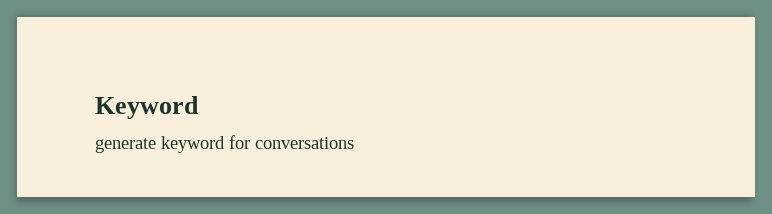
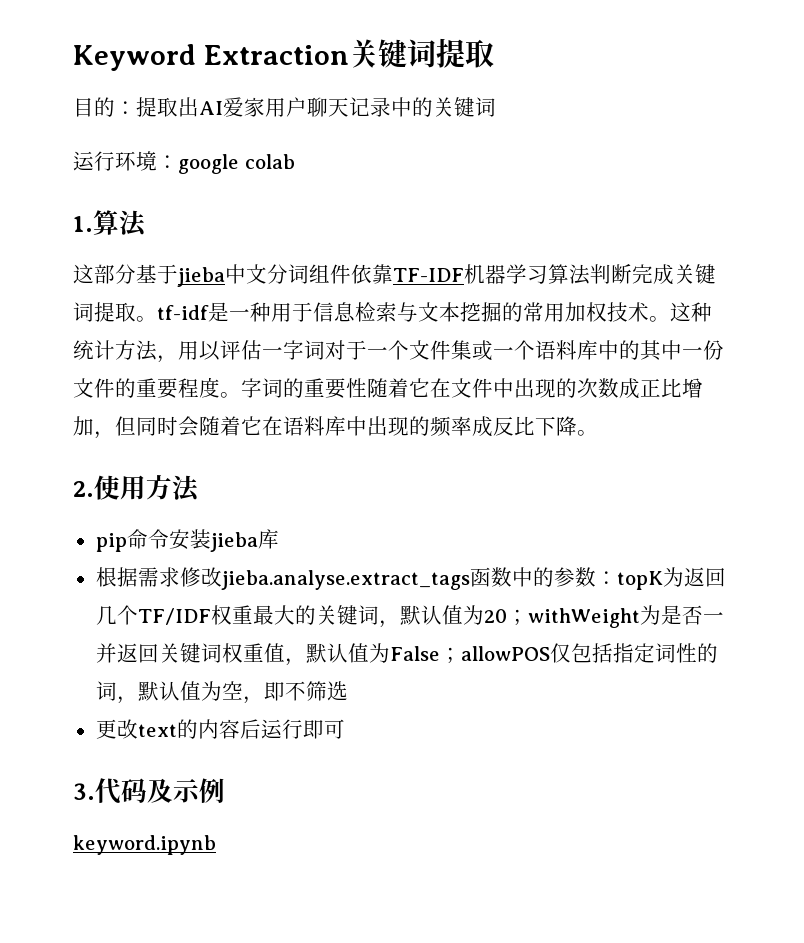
[95,135,354,153] // generate keyword for conversations -> [203,38,494,68] [73,97,496,117] [73,151,295,174] [73,210,147,237] [73,264,716,287] [73,302,712,322] [73,340,724,363] [73,377,703,399] [73,416,598,439] [73,475,200,502] [95,529,279,552] [95,567,726,590] [95,605,724,628] [95,643,718,666] [95,681,348,704] [95,719,345,739] [73,778,225,804] [73,835,216,855] Extraction关键词提取 // 目的：提取出AI爱家用户聊天记录中的关键词 // 运行环境：google colab // 1.算法 // 这部分基于jieba中文分词组件依靠TF-IDF机器学习算法判断完成关键词提取。tf-idf是一种用于信息检索与文本挖掘的常用加权技术。这种统计方法，用以评估一字词对于一个文件集或一个语料库中的其中一份文件的重要程度。字词的重要性随着它在文件中出现的次数成正比增加，但同时会随着它在语料库中出现的频率成反比下降。 // 2.使用方法 // pip命令安装jieba库 // 根据需求修改jieba.analyse.extract_tags函数中的参数：topK为返回几个TF/IDF权重最大的关键词，默认值为20；withWeight为是否一并返回关键词权重值，默认值为False；allowPOS仅包括指定词性的词，默认值为空，即不筛选 // 更改text的内容后运行即可 // 3.代码及示例 // keyword.ipynb

